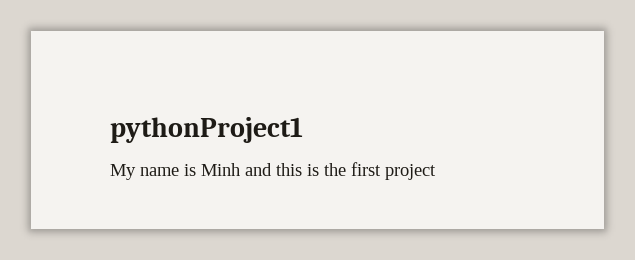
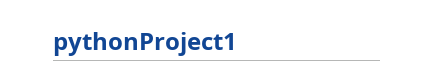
[110,162,436,180] // My name is Minh and this is the first project -> (237, 44) none

